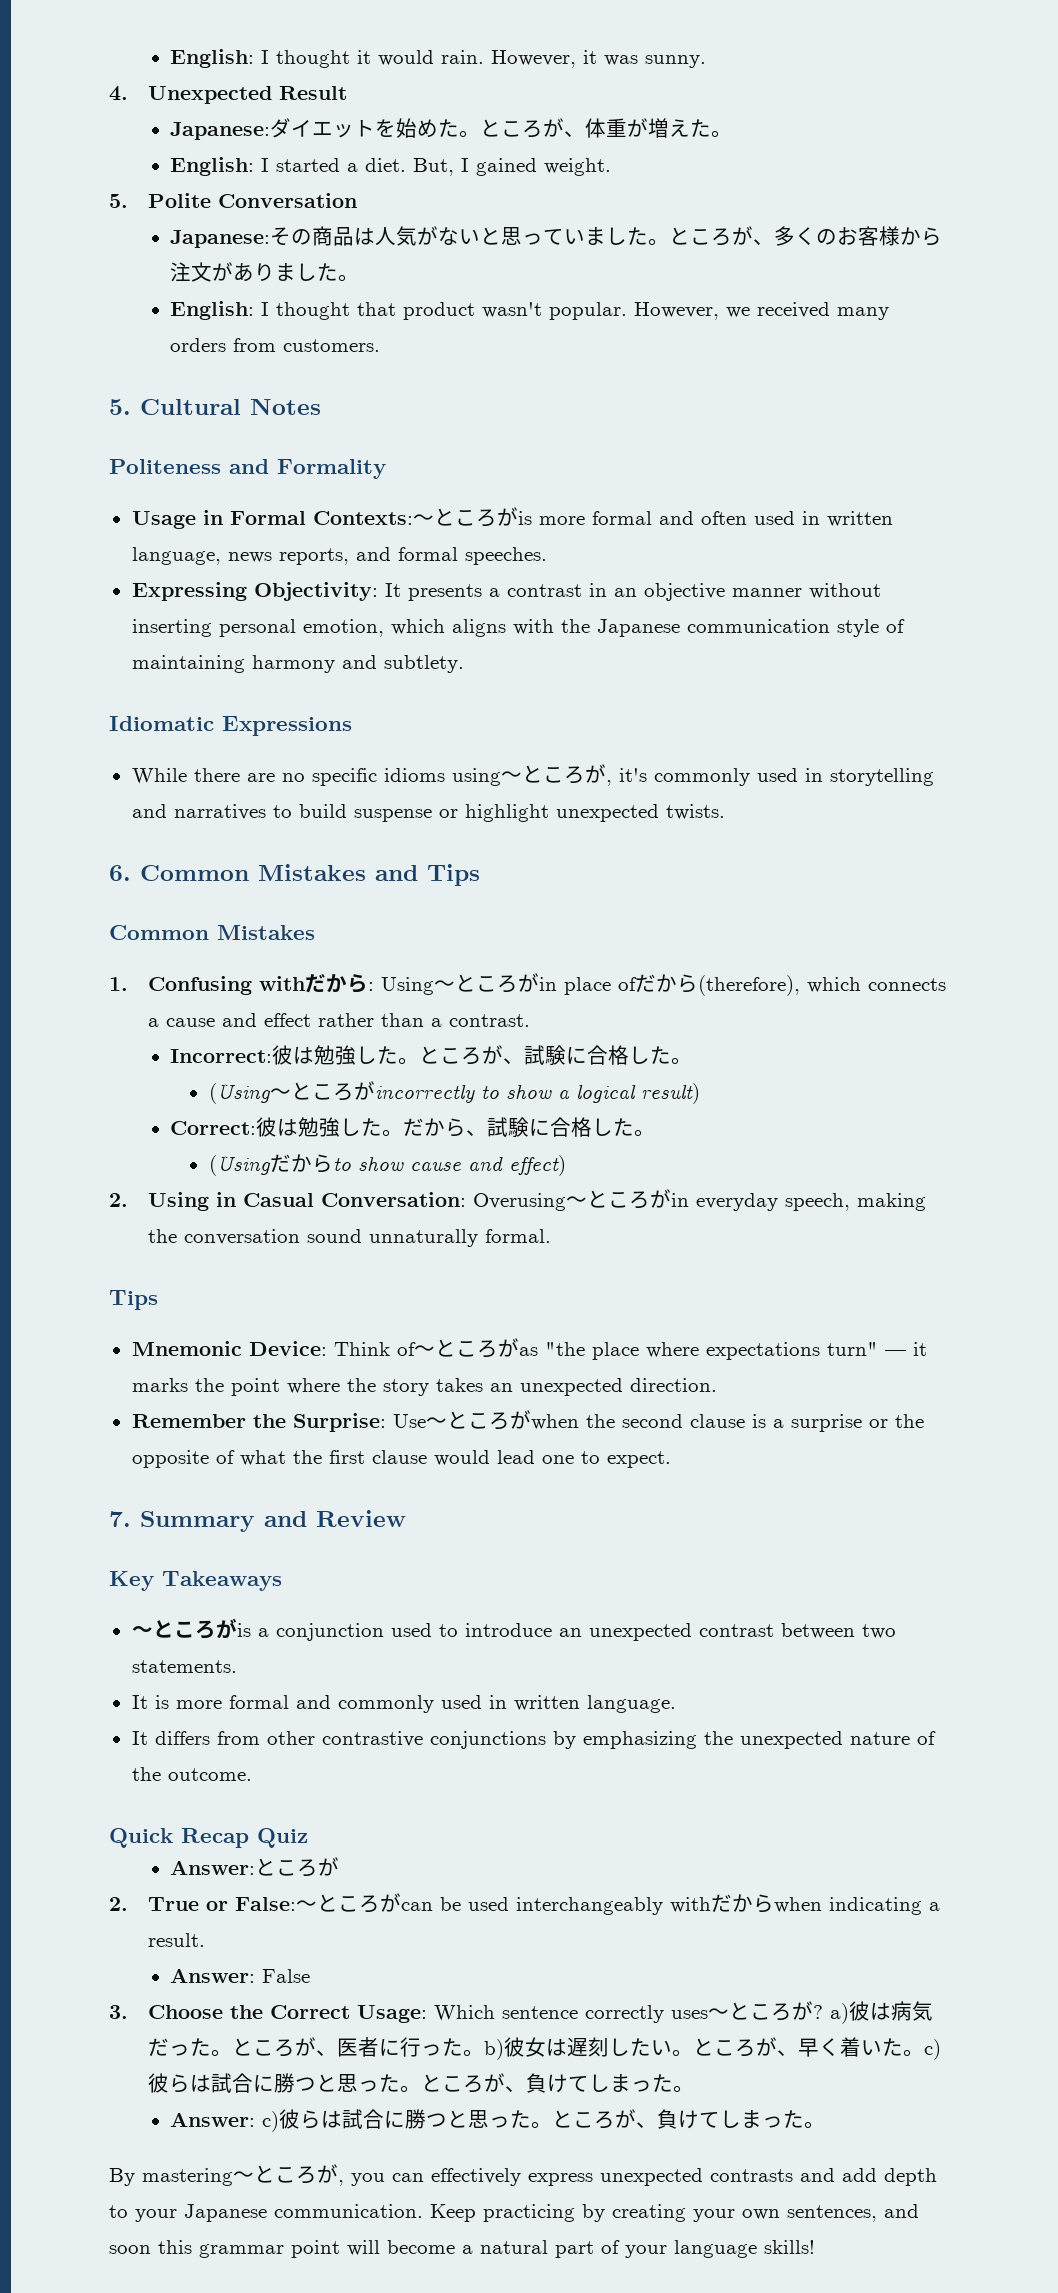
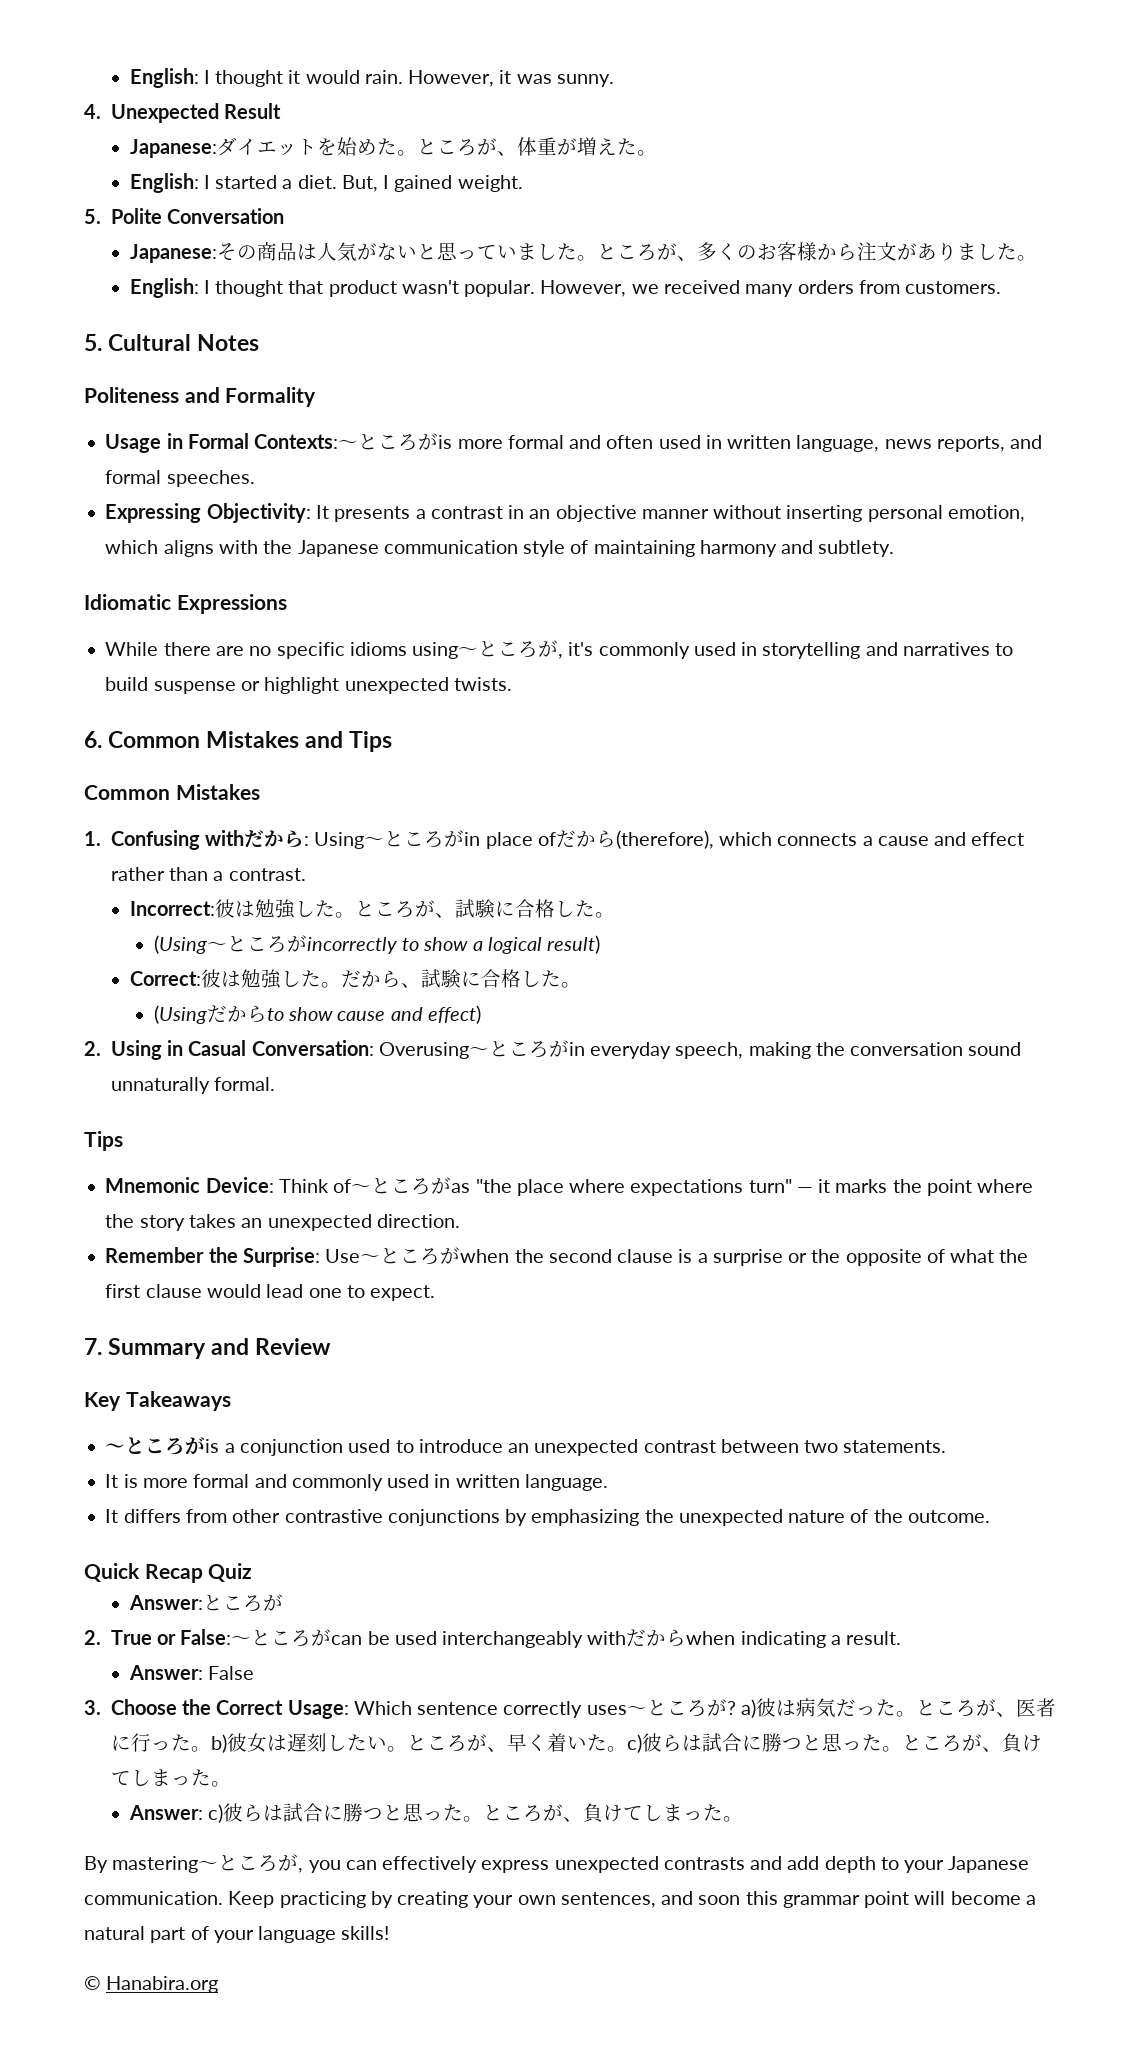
(815, 2247) none -> [84,1976,219,1993] // © Hanabira.org

